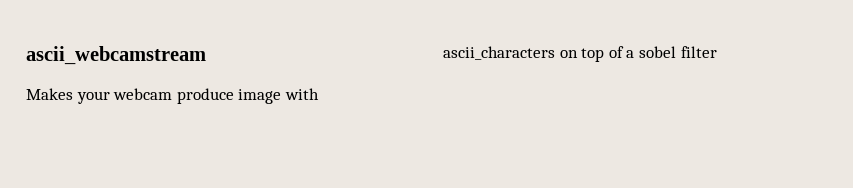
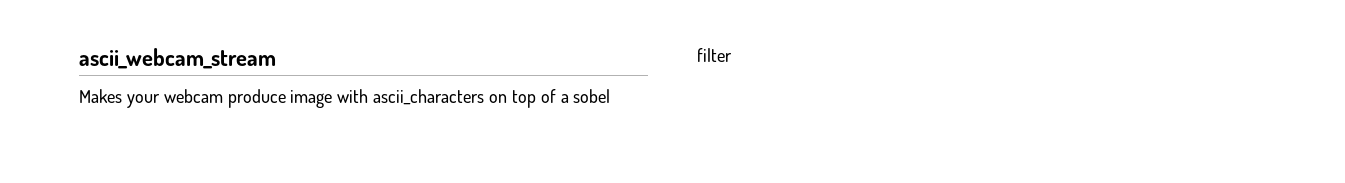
[26,46,206,65] ascii_webcamstream -> [79,48,276,69] ascii_webcam_stream

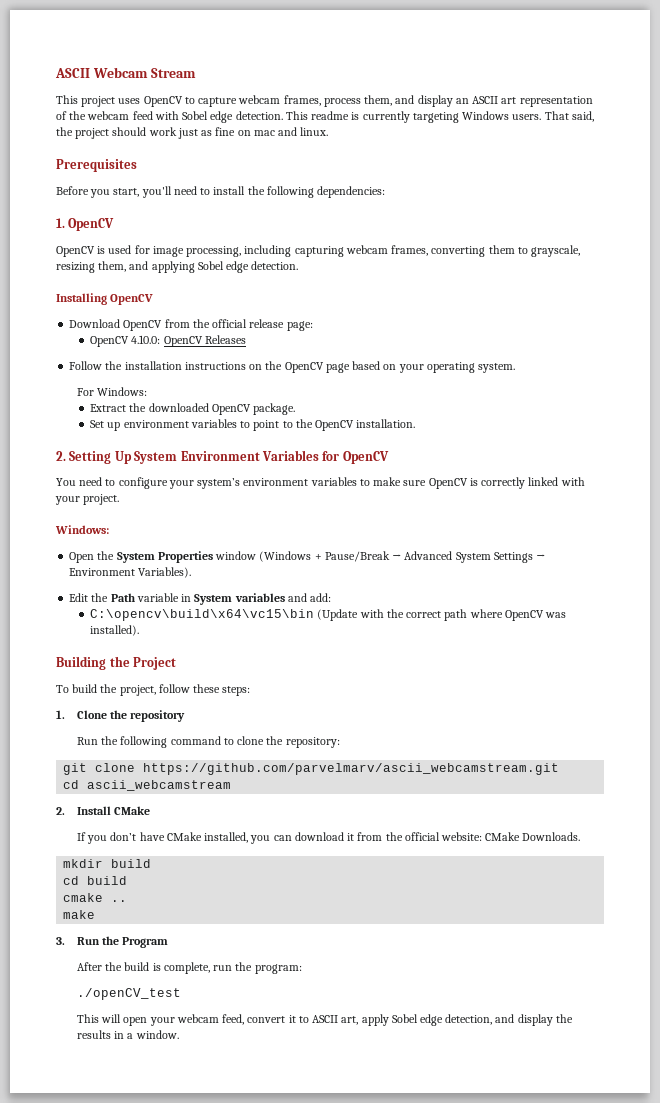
[79,48,276,69] [79,89,611,108] [697,48,732,62] ascii_webcam_stream // Makes your webcam produce image with ascii_characters on top of a sobel filter -> [55,67,196,78] [56,95,593,107] [56,111,594,123] [56,127,329,139] [56,159,137,172] [56,186,386,198] [56,218,115,231] [56,245,581,257] [56,261,299,273] [56,293,154,305] [69,319,313,331] [90,335,246,347] [69,361,516,373] [76,387,148,396] [90,403,296,415] [90,419,416,431] [56,450,389,464] [56,477,585,489] [55,494,120,505] [55,525,109,534] [69,551,546,563] [69,567,192,578] [69,593,332,605] [90,609,567,621] [90,625,140,636] [56,656,177,670] [56,684,251,696] [56,710,186,722] [76,736,340,748] [63,763,560,775] [63,780,232,791] [56,806,151,815] [76,832,581,844] [63,859,152,868] [63,876,128,885] [63,893,128,902] [63,910,96,919] [56,936,169,948] [76,962,302,974] [76,988,181,1000] [76,1014,573,1026] [76,1030,179,1039] ASCII Webcam Stream // This project uses OpenCV to capture webcam frames, process them, and display an ASCII art representation of the webcam feed with Sobel edge detection. This readme is currently targeting Windows users. That said, the project should work just as fine on mac and linux. // Prerequisites // Before you start, you'll need to install the following dependencies: // 1. OpenCV // OpenCV is used for image processing, including capturing webcam frames, converting them to grayscale, resizing them, and applying Sobel edge detection. // Installing OpenCV // Download OpenCV from the official release page: // OpenCV 4.10.0: OpenCV Releases // Follow the installation instructions on the OpenCV page based on your operating system. // For Windows: // Extract the downloaded OpenCV package. // Set up environment variables to point to the OpenCV installation. // 2. Setting Up System Environment Variables for OpenCV // You need to configure your system’s environment variables to make sure OpenCV is correctly linked with your project. // Windows: // Open the System Properties window (Windows + Pause/Break → Advanced System Settings → Environment Variables). // Edit the Path variable in System variables and add: // C:\opencv\build\x64\vc15\bin (Update with the correct path where OpenCV was installed). // Building the Project // To build the project, follow these steps: // 1. Clone the repository // Run the following command to clone the repository: // git clone https://github.com/parvelmarv/ascii_webcamstream.git // cd ascii_webcamstream // 2. Install CMake // If you don’t have CMake installed, you can download it from the official website: CMake Downloads. // mkdir build // cd build // cmake .. // make // 3. Run the Program // After the build is complete, run the program: // ./openCV_test // This will open your webcam feed, convert it to ASCII art, apply Sobel edge detection, and display the results in a window.

